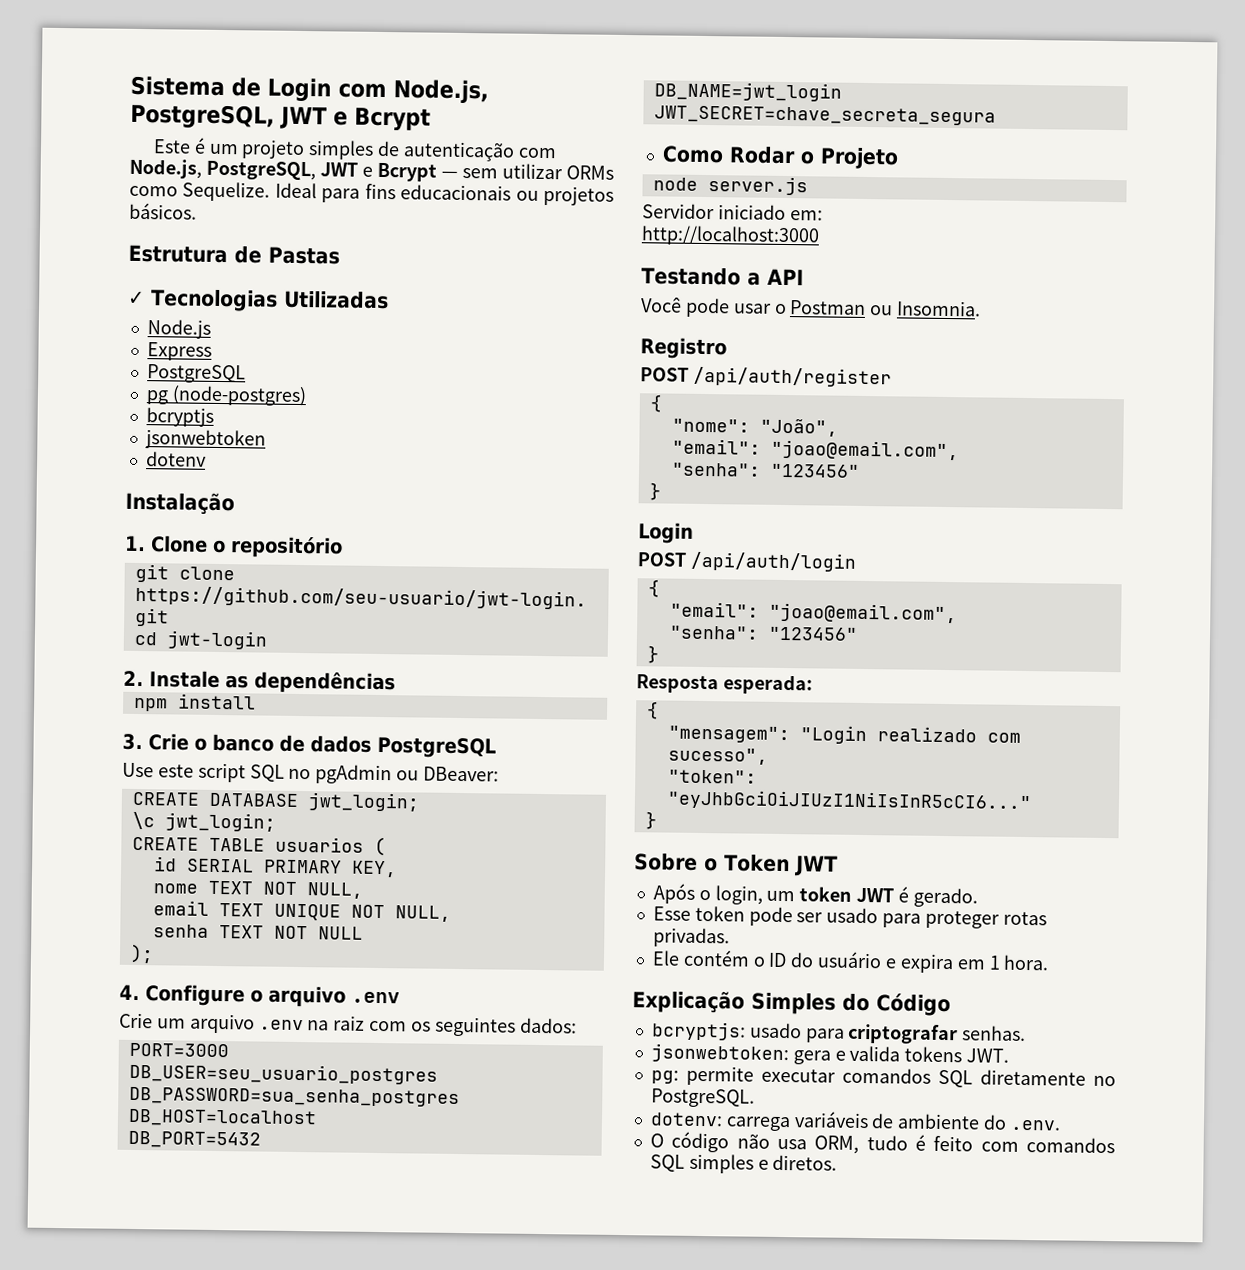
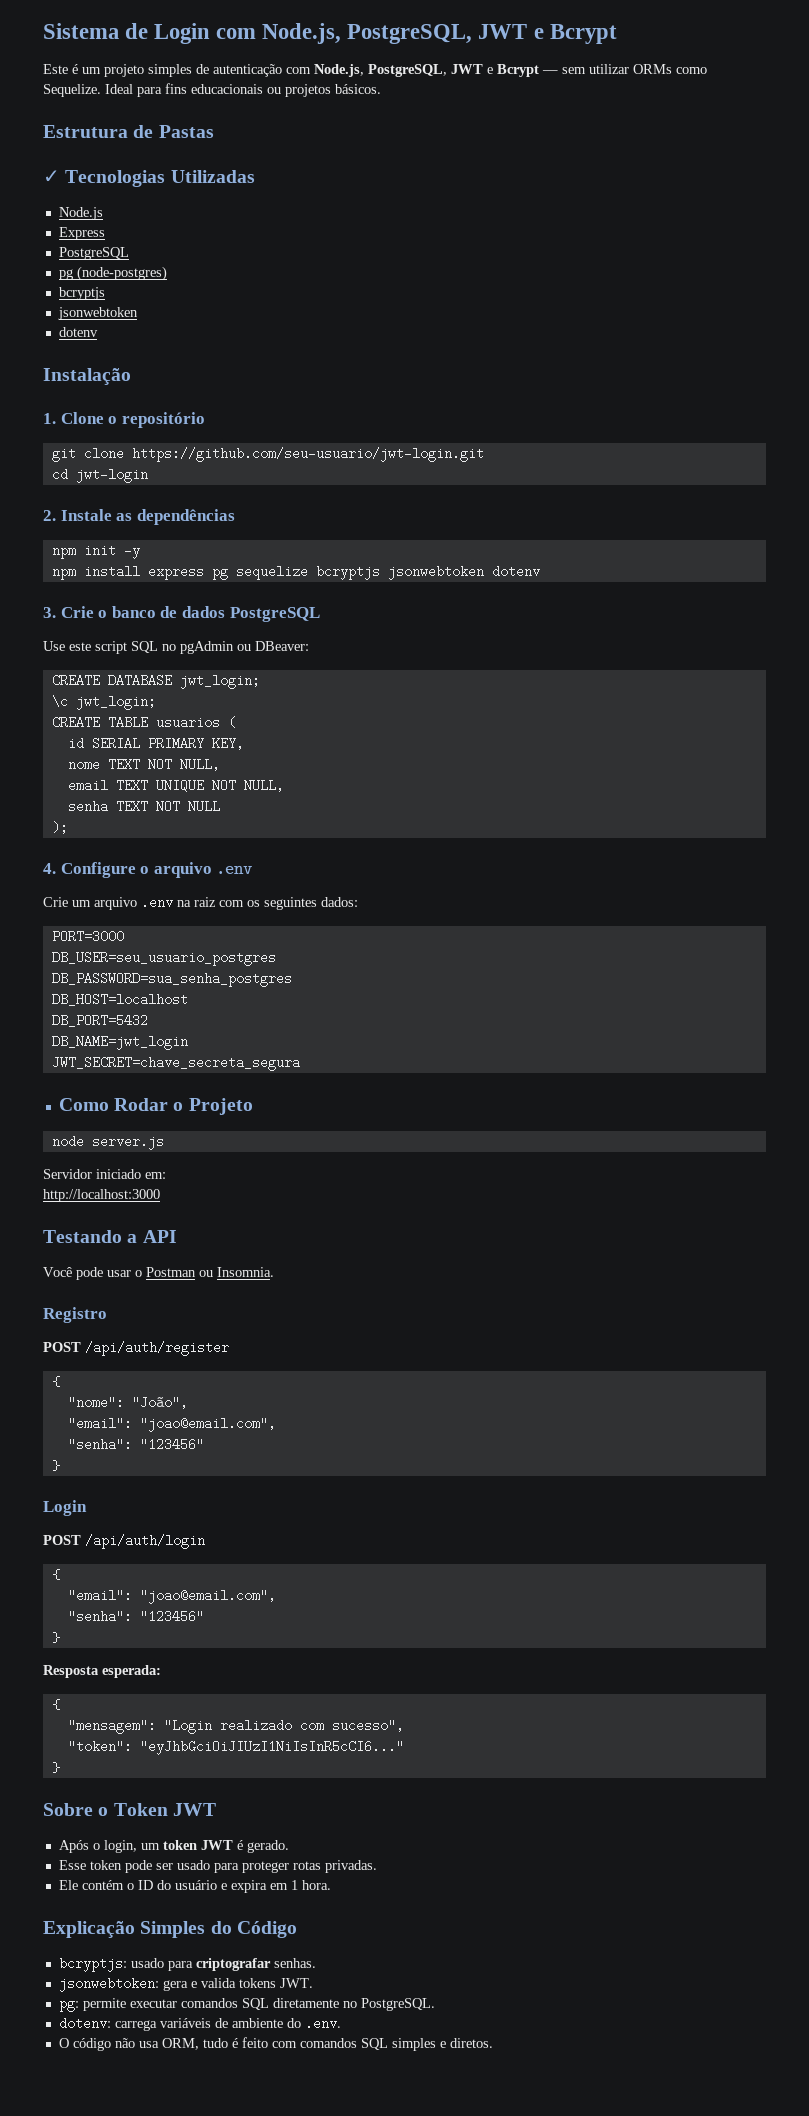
(396, 683) none -> [51,544,140,559] // npm init -y
(256, 701) none -> [147,565,540,580] express pg sequelize bcryptjs jsonwebtoken dotenv

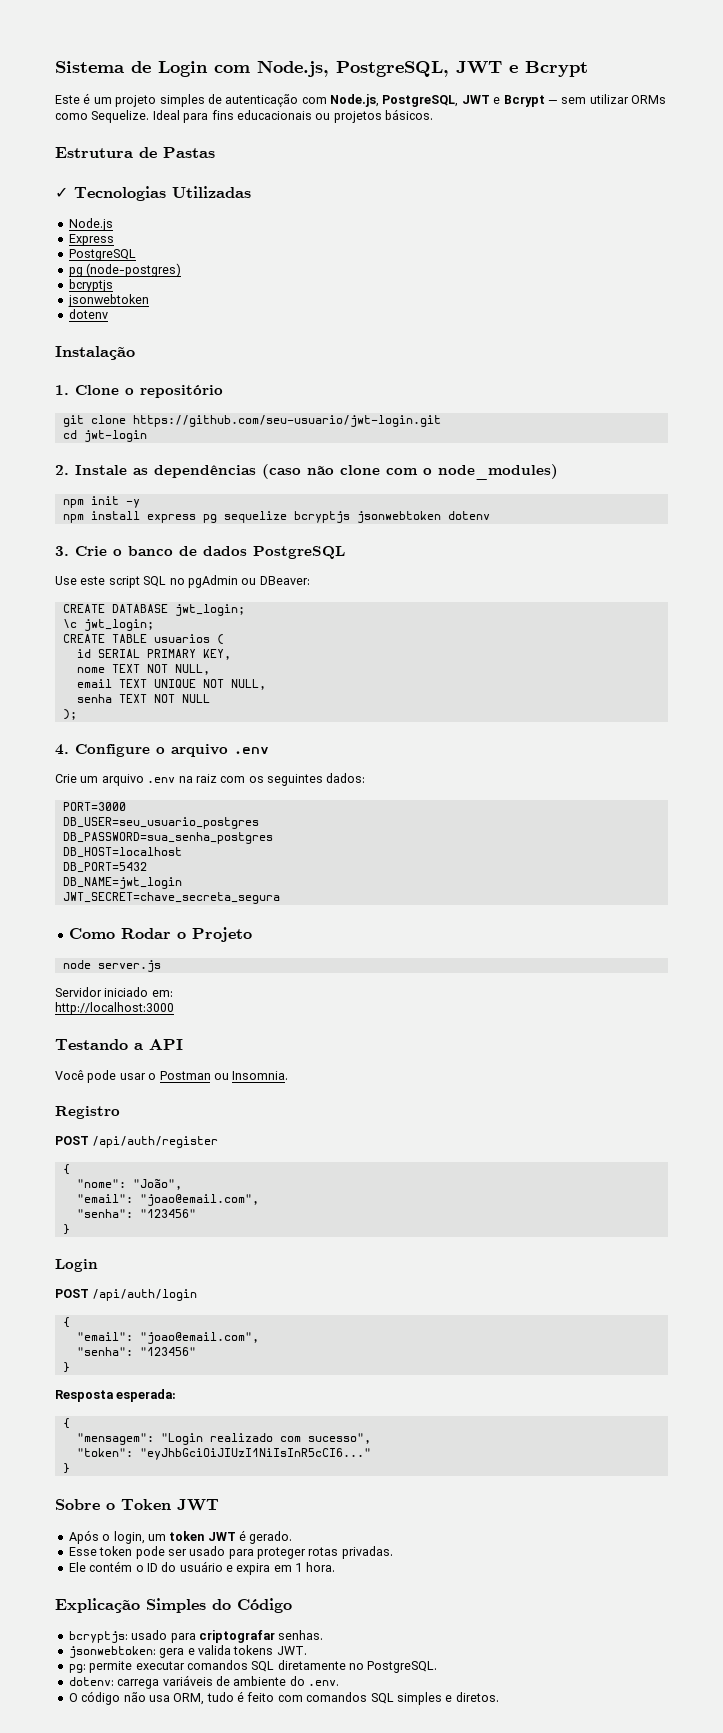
(235, 517) none -> [262,464,558,480] (caso não clone com o node_modules)

